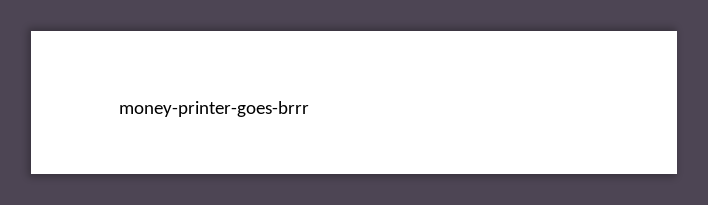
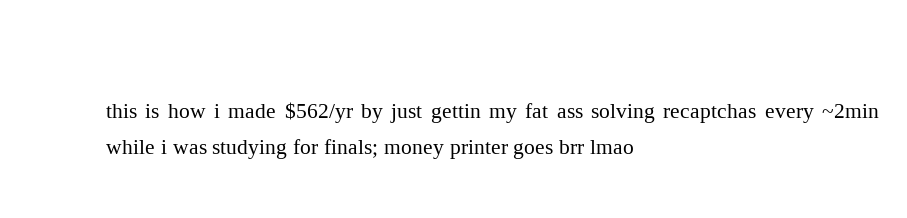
[119,101,309,117] money-printer-goes-brrr -> [106,102,879,123] [106,139,635,159] this is how i made $562/yr by just gettin my fat ass solving recaptchas every ~2min while i was studying for finals; money printer goes brr lmao

